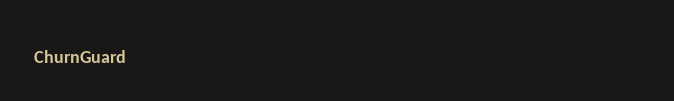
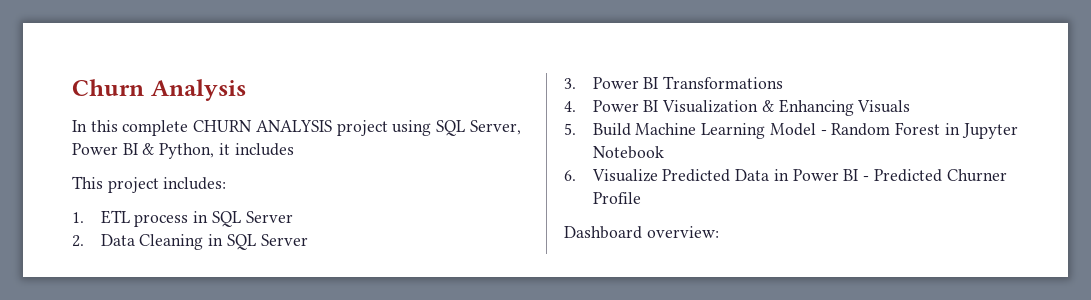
[34,50,126,63] ChurnGuard -> [72,79,246,101] [72,120,521,136] [72,143,294,159] [72,176,227,193] [72,210,293,227] [72,234,308,250] [564,76,784,89] [564,99,911,116] [564,122,1018,139] [592,146,664,159] [564,169,1007,182] [592,192,641,204] [564,226,719,239] Churn Analysis // In this complete CHURN ANALYSIS project using SQL Server, Power BI & Python, it includes // This project includes: // 1. ETL process in SQL Server // 2. Data Cleaning in SQL Server // 3. Power BI Transformations // 4. Power BI Visualization & Enhancing Visuals // 5. Build Machine Learning Model - Random Forest in Jupyter Notebook // 6. Visualize Predicted Data in Power BI - Predicted Churner Profile // Dashboard overview:

